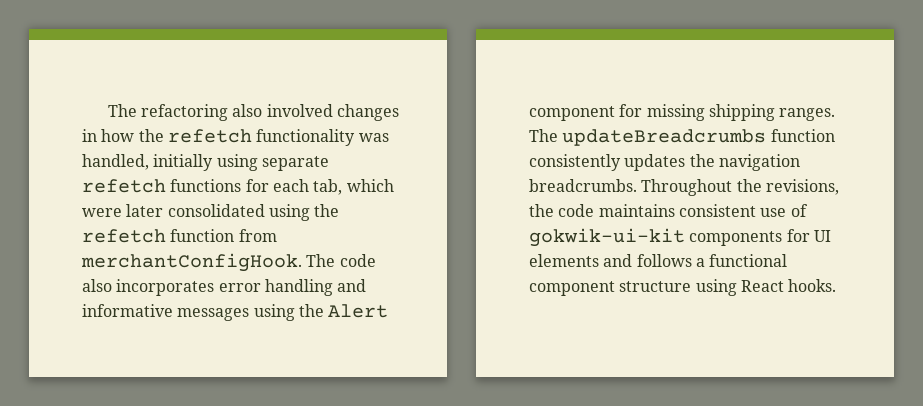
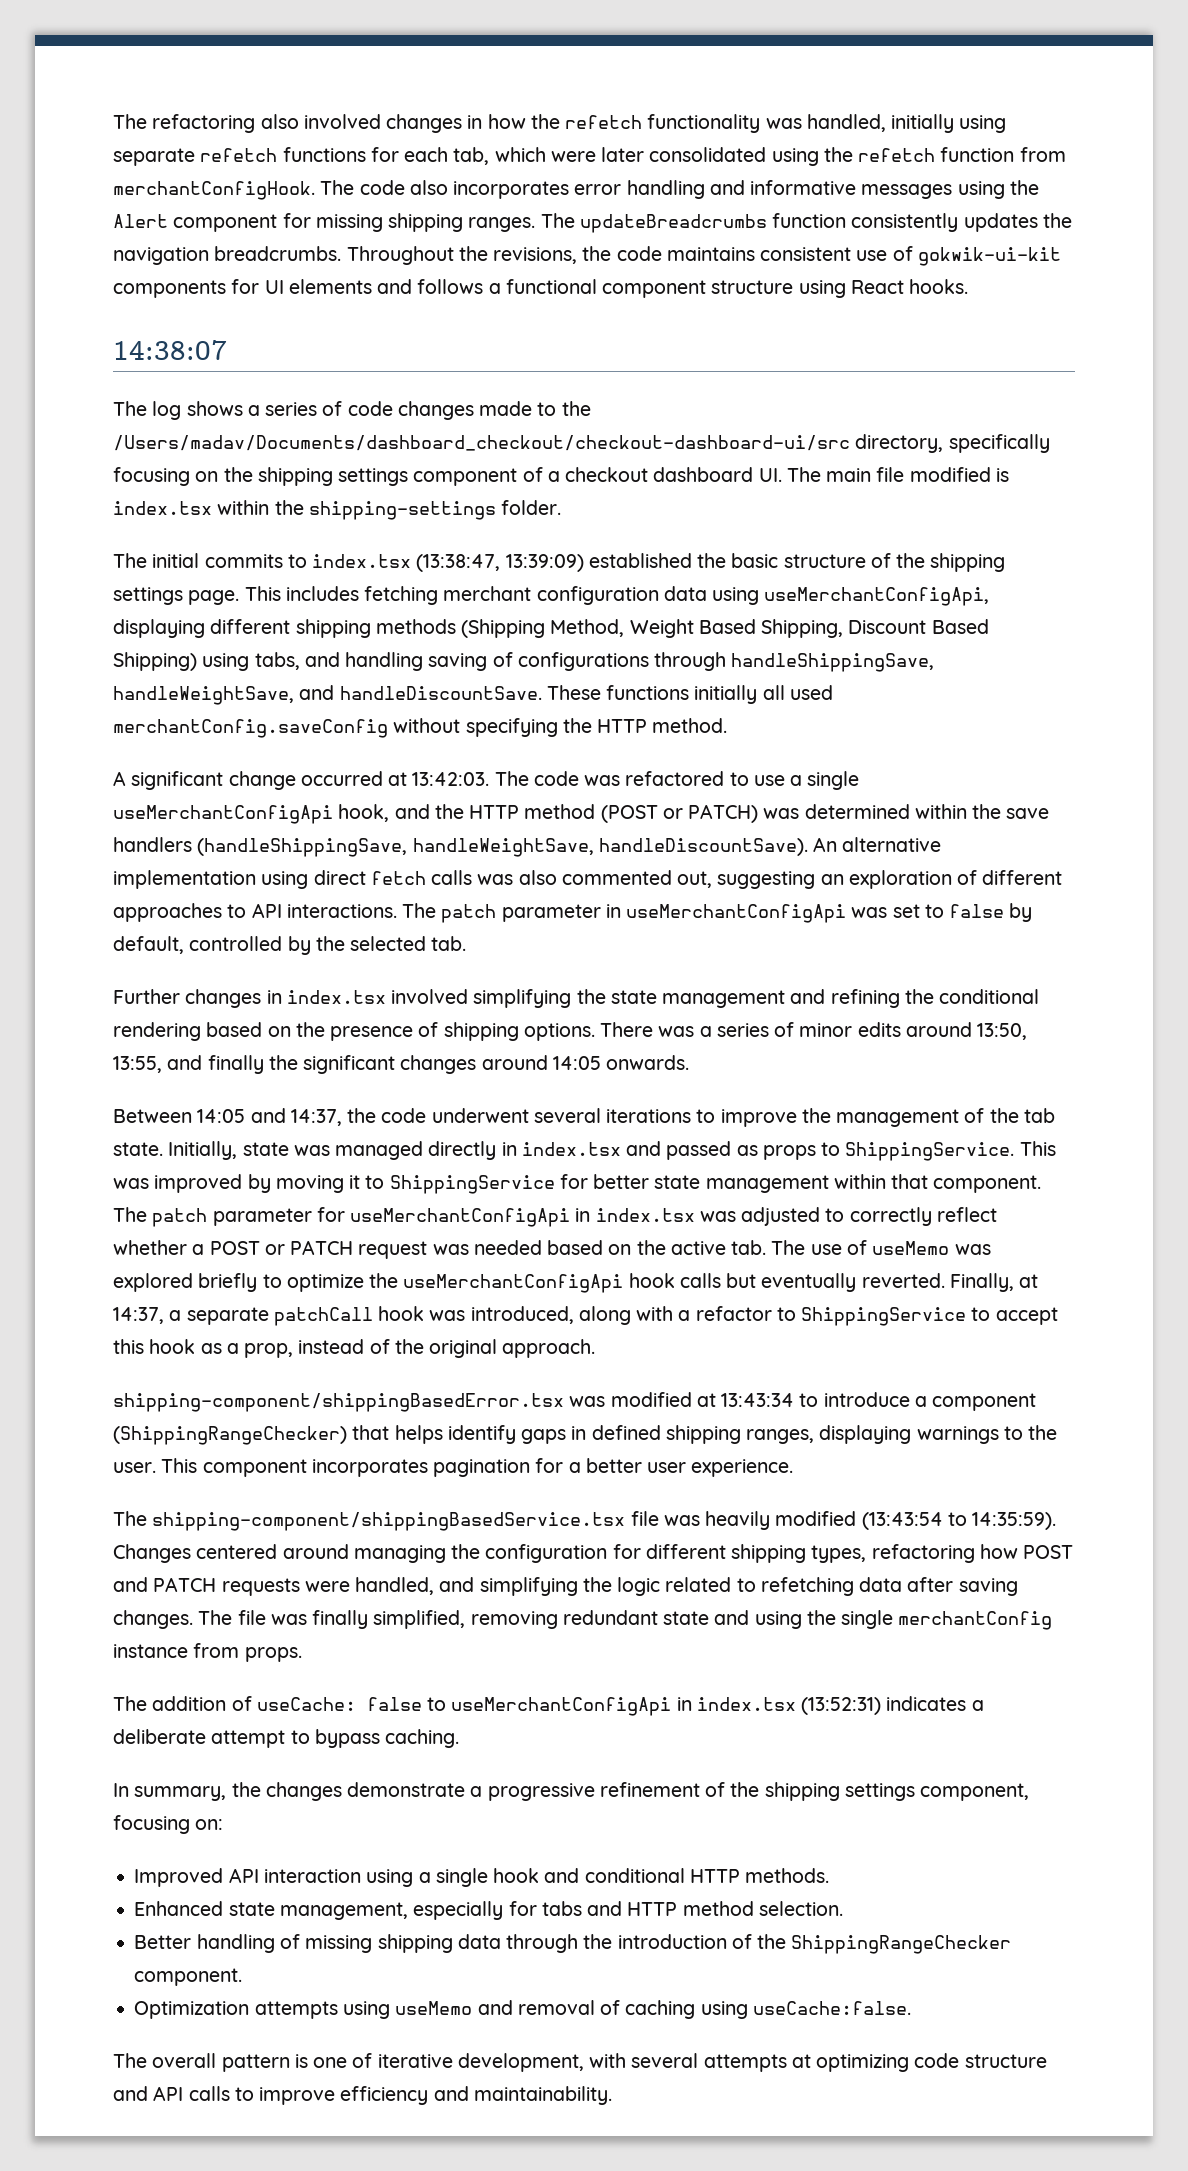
(837, 285) none -> [113,340,227,360] [113,401,591,420] [113,434,1050,453] [113,467,1009,486] [113,500,562,520] [113,553,1006,572] [113,586,990,606] [113,619,989,638] [113,652,935,672] [113,685,833,705] [113,718,728,738] [113,771,860,790] [113,804,1050,824] [113,837,942,857] [113,870,1063,889] [113,903,1033,923] [113,936,467,955] [113,989,1040,1008] [113,1022,1028,1041] [113,1055,690,1074] [113,1108,1055,1127] [113,1141,1056,1161] [113,1174,1042,1194] [113,1207,997,1227] [113,1240,991,1259] [113,1273,1039,1293] [113,1306,1058,1326] [113,1339,596,1358] [113,1392,1037,1412] [113,1425,1058,1445] [113,1458,794,1477] [113,1511,1057,1531] [113,1544,1074,1563] [113,1577,1018,1596] [113,1610,1053,1630] [113,1643,302,1662] [113,1696,984,1716] [113,1729,460,1748] [113,1782,1030,1801] [113,1815,224,1834] [134,1868,830,1887] [134,1901,843,1920] [134,1934,1012,1954] [134,1968,243,1986] [134,2000,911,2019] [113,2053,1047,2072] [113,2086,612,2105] // 14:38:07 // The log shows a series of code changes made to the /Users/madav/Documents/dashboard_checkout/checkout-dashboard-ui/src directory, specifically focusing on the shipping settings component of a checkout dashboard UI. The main file modified is index.tsx within the shipping-settings folder. // The initial commits to index.tsx (13:38:47, 13:39:09) established the basic structure of the shipping settings page. This includes fetching merchant configuration data using useMerchantConfigApi, displaying different shipping methods (Shipping Method, Weight Based Shipping, Discount Based Shipping) using tabs, and handling saving of configurations through handleShippingSave, handleWeightSave, and handleDiscountSave. These functions initially all used merchantConfig.saveConfig without specifying the HTTP method. // A significant change occurred at 13:42:03. The code was refactored to use a single useMerchantConfigApi hook, and the HTTP method (POST or PATCH) was determined within the save handlers (handleShippingSave, handleWeightSave, handleDiscountSave). An alternative implementation using direct fetch calls was also commented out, suggesting an exploration of different approaches to API interactions. The patch parameter in useMerchantConfigApi was set to false by default, controlled by the selected tab. // Further changes in index.tsx involved simplifying the state management and refining the conditional rendering based on the presence of shipping options. There was a series of minor edits around 13:50, 13:55, and finally the significant changes around 14:05 onwards. // Between 14:05 and 14:37, the code underwent several iterations to improve the management of the tab state. Initially, state was managed directly in index.tsx and passed as props to ShippingService. This was improved by moving it to ShippingService for better state management within that component. The patch parameter for useMerchantConfigApi in index.tsx was adjusted to correctly reflect whether a POST or PATCH request was needed based on the active tab. The use of useMemo was explored briefly to optimize the useMerchantConfigApi hook calls but eventually reverted. Finally, at 14:37, a separate patchCall hook was introduced, along with a refactor to ShippingService to accept this hook as a prop, instead of the original approach. // shipping-component/shippingBasedError.tsx was modified at 13:43:34 to introduce a component (ShippingRangeChecker) that helps identify gaps in defined shipping ranges, displaying warnings to the user. This component incorporates pagination for a better user experience. // The shipping-component/shippingBasedService.tsx file was heavily modified (13:43:54 to 14:35:59). Changes centered around managing the configuration for different shipping types, refactoring how POST and PATCH requests were handled, and simplifying the logic related to refetching data after saving changes. The file was finally simplified, removing redundant state and using the single merchantConfig instance from props. // The addition of useCache: false to useMerchantConfigApi in index.tsx (13:52:31) indicates a deliberate attempt to bypass caching. // In summary, the changes demonstrate a progressive refinement of the shipping settings component, focusing on: // Improved API interaction using a single hook and conditional HTTP methods. // Enhanced state management, especially for tabs and HTTP method selection. // Better handling of missing shipping data through the introduction of the ShippingRangeChecker component. // Optimization attempts using useMemo and removal of caching using useCache:false. // The overall pattern is one of iterative development, with several attempts at optimizing code structure and API calls to improve efficiency and maintainability.

